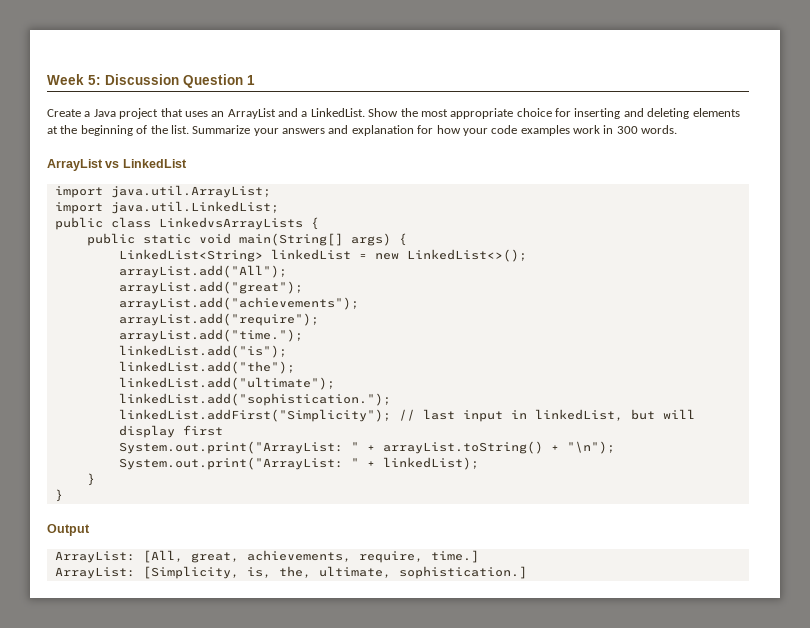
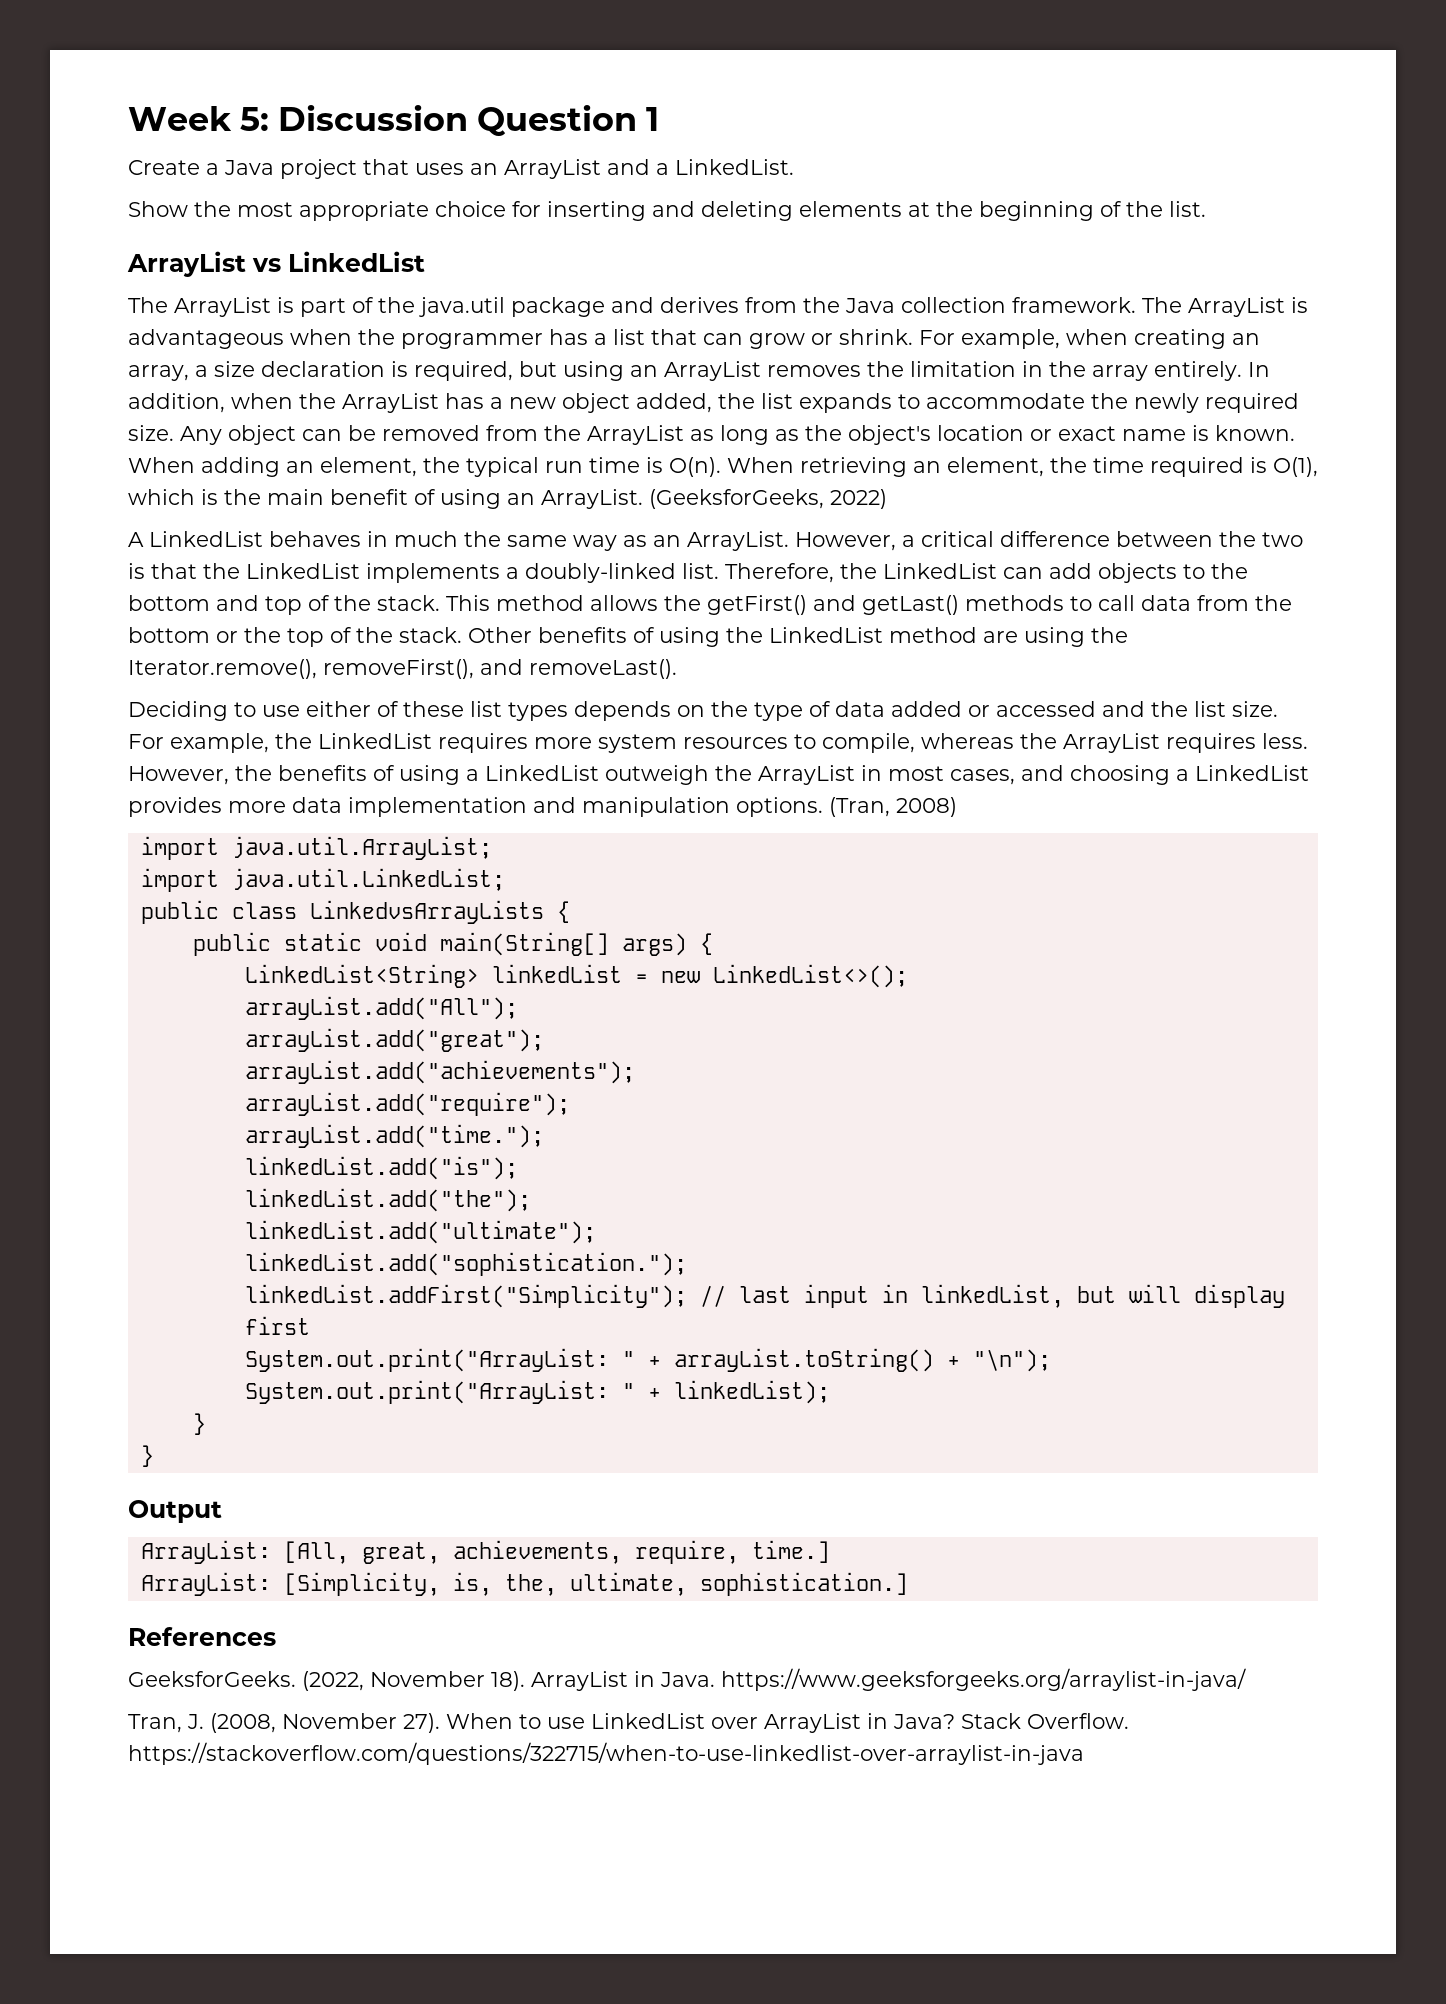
(365, 112) none -> (794, 167) //
[192,125,678,136] [47,159,187,171] Summarize your answers and explanation for how your code examples work in 300 words. // ArrayList vs LinkedList -> [127,251,425,277] [128,297,1308,317] [128,329,1260,349] [128,361,1270,381] [128,393,1299,413] [128,425,1295,445] [128,457,1318,477] [128,489,887,509] [128,531,1303,551] [128,563,1248,583] [128,595,1292,615] [128,627,1128,647] [128,659,677,679] [128,701,1278,721] [128,733,1308,753] [128,765,1309,785] [128,797,957,817] // ArrayList vs LinkedList // The ArrayList is part of the java.util package and derives from the Java collection framework. The ArrayList is advantageous when the programmer has a list that can grow or shrink. For example, when creating an array, a size declaration is required, but using an ArrayList removes the limitation in the array entirely. In addition, when the ArrayList has a new object added, the list expands to accommodate the newly required size. Any object can be removed from the ArrayList as long as the object's location or exact name is known. When adding an element, the typical run time is O(n). When retrieving an element, the time required is O(1), which is the main benefit of using an ArrayList. (GeeksforGeeks, 2022) // A LinkedList behaves in much the same way as an ArrayList. However, a critical difference between the two is that the LinkedList implements a doubly-linked list. Therefore, the LinkedList can add objects to the bottom and top of the stack. This method allows the getFirst() and getLast() methods to call data from the bottom or the top of the stack. Other benefits of using the LinkedList method are using the Iterator.remove(), removeFirst(), and removeLast(). // Deciding to use either of these list types depends on the type of data added or accessed and the list size. For example, the LinkedList requires more system resources to compile, whereas the ArrayList requires less. However, the benefits of using a LinkedList outweigh the ArrayList in most cases, and choosing a LinkedList provides more data implementation and manipulation options. (Tran, 2008)
(527, 572) none -> [128,1627,276,1646] [128,1668,1246,1691] [128,1713,1129,1733] [128,1742,1084,1765] // References // GeeksforGeeks. (2022, November 18). ArrayList in Java. https://www.geeksforgeeks.org/arraylist-in-java/ // Tran, J. (2008, November 27). When to use LinkedList over ArrayList in Java? Stack Overflow. https://stackoverflow.com/questions/322715/when-to-use-linkedlist-over-arraylist-in-java

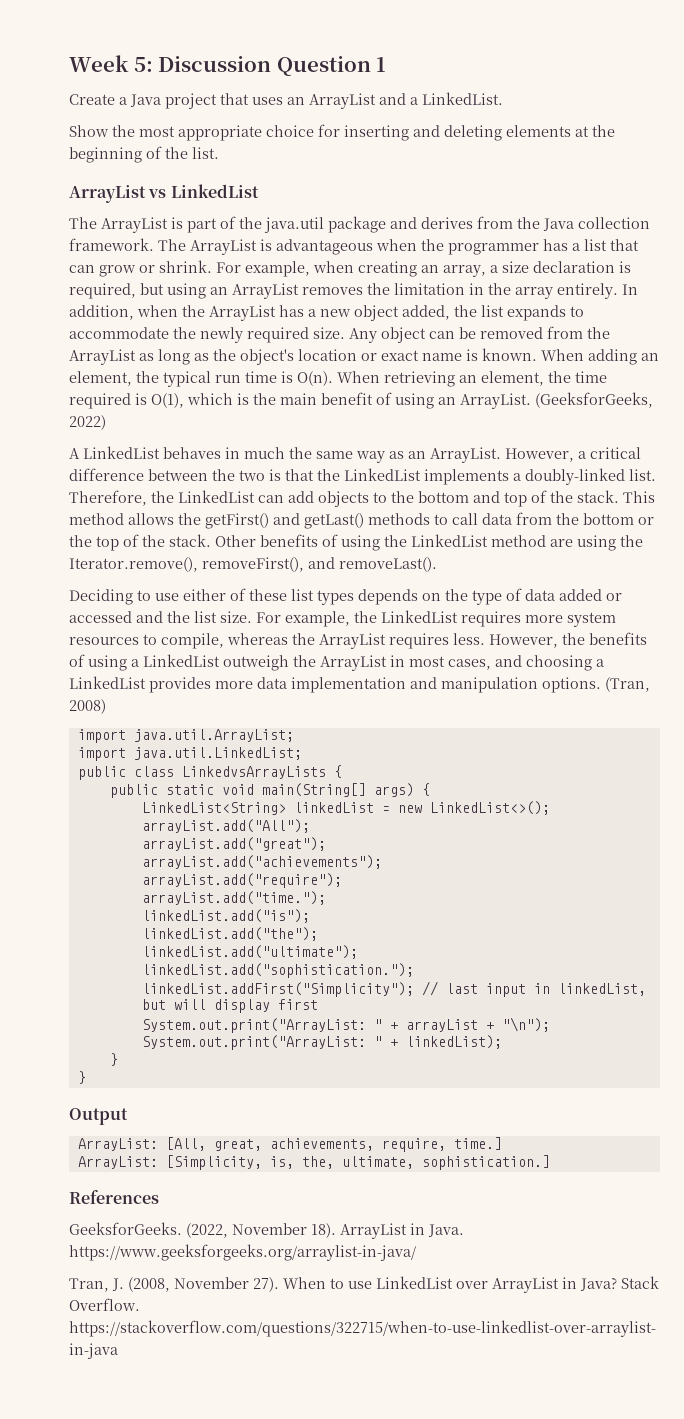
[673,1348,934,1372] arrayList.toString() -> [405,1019,478,1032] arrayList

